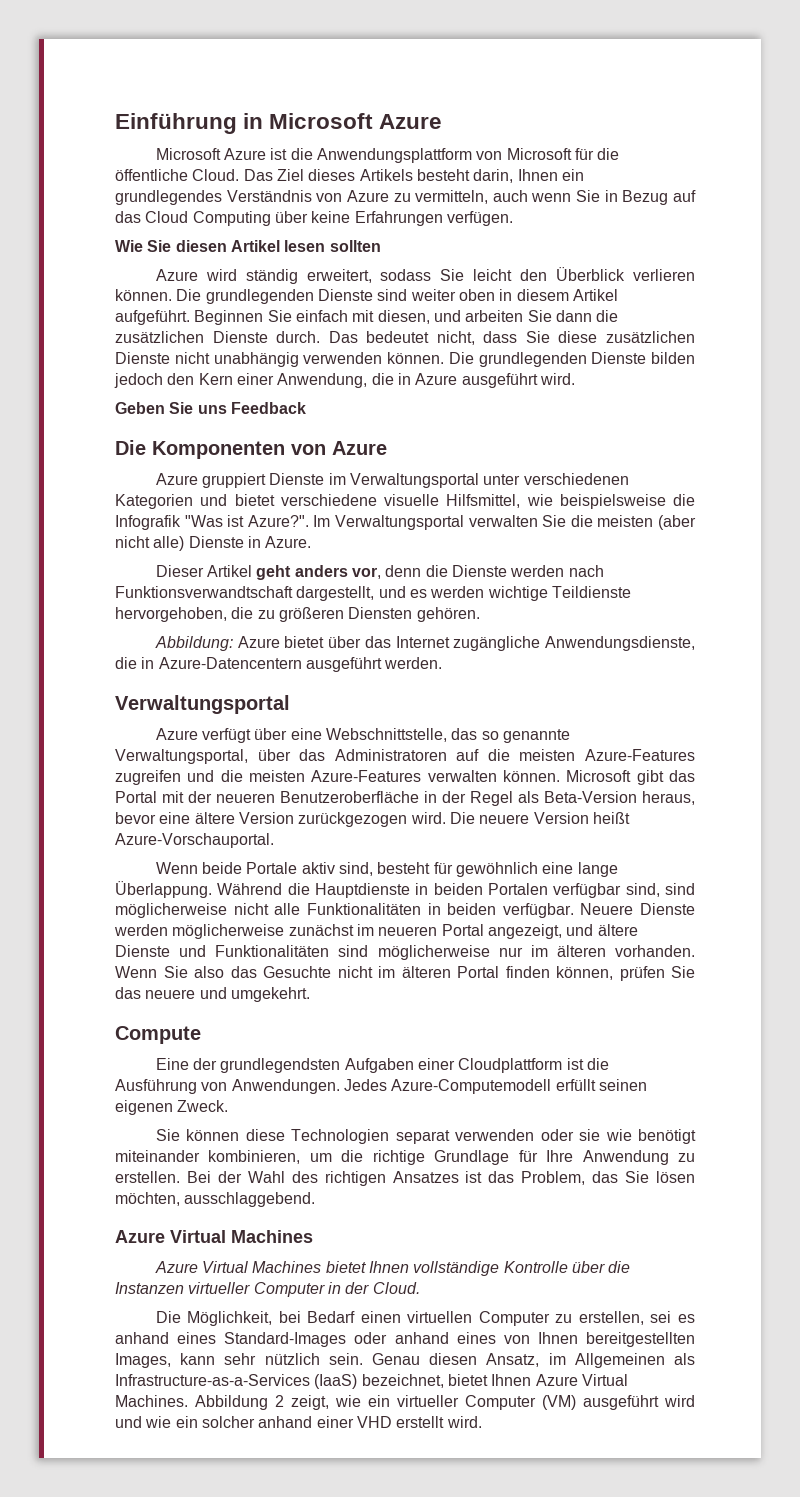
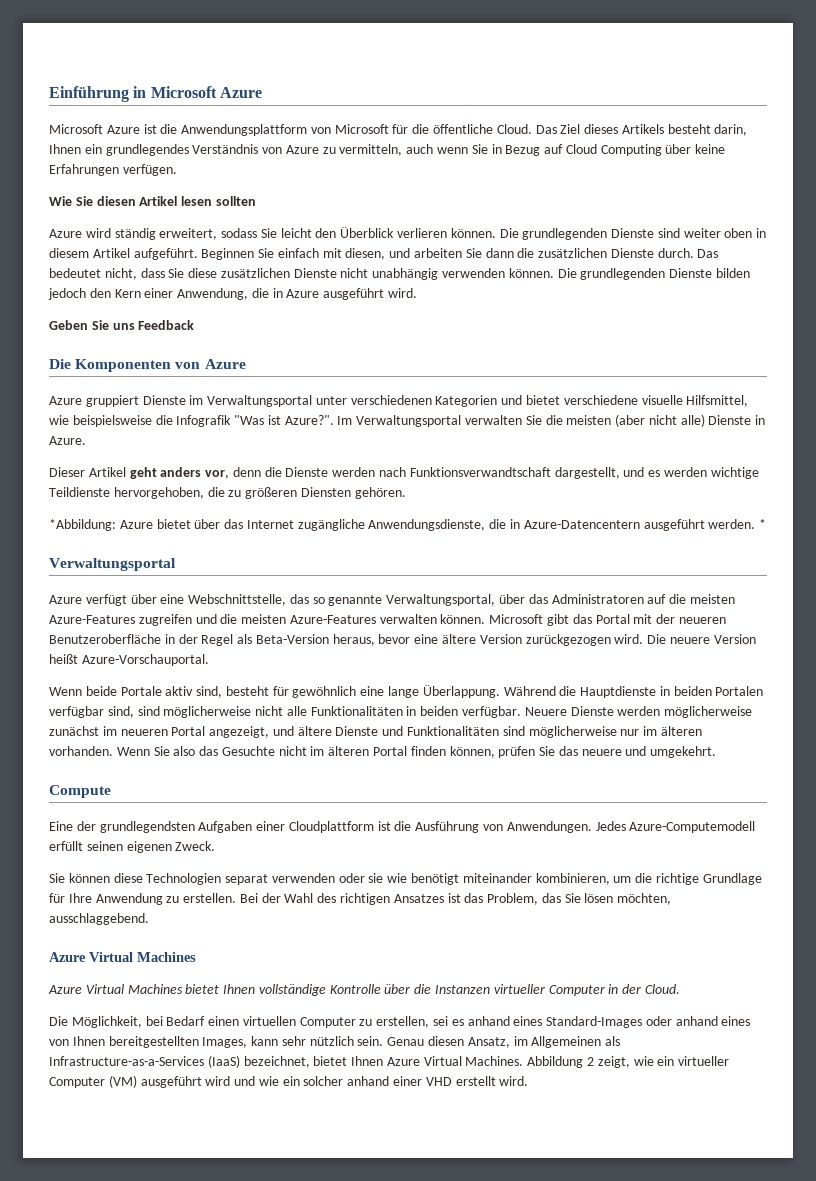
[115,211,141,223] das -> (564, 149) none
[154,636,233,651] Abbildung: -> [49,519,116,531] *Abbildung:
(443, 663) none -> [759,519,767,529] *

